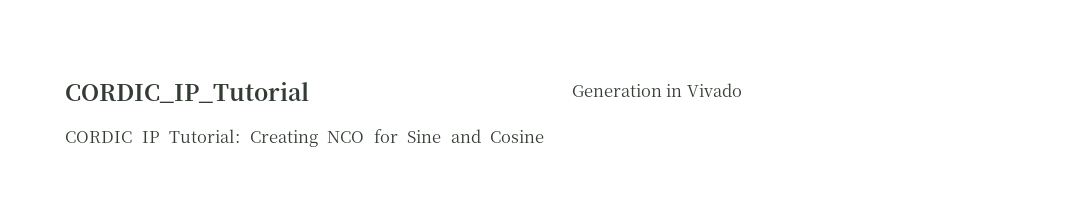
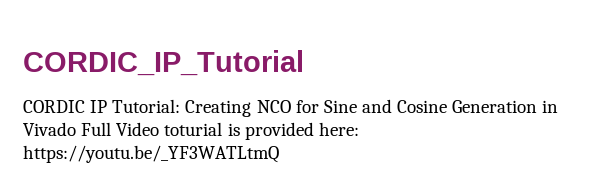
(742, 90) none -> [81,122,359,140] [23,145,279,163] Full Video toturial is provided here: https://youtu.be/_YF3WATLtmQ

